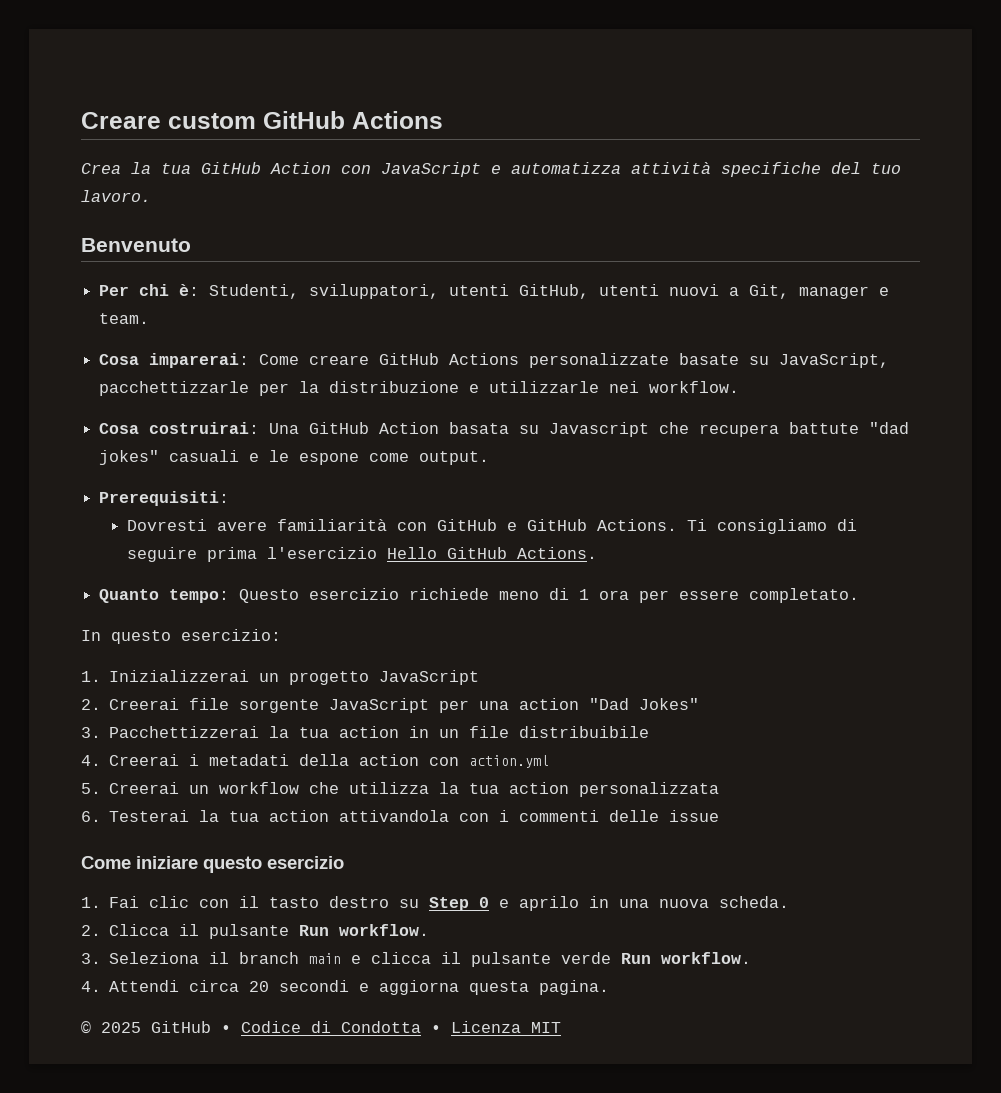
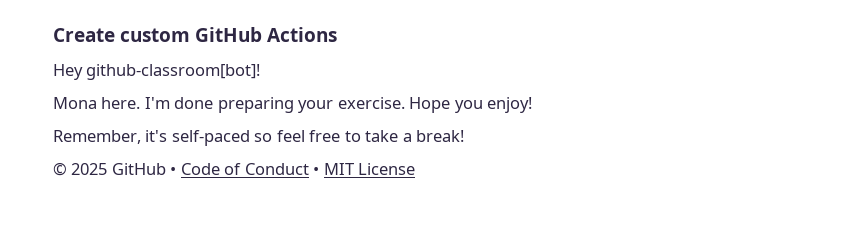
[81,112,161,129] Creare -> [53,28,115,42] Create
[81,162,901,177] [81,190,151,202] [81,238,191,252] [99,284,890,299] [99,313,150,324] [99,353,890,368] [99,381,740,396] [99,422,910,437] [99,450,490,465] [99,491,230,506] [126,519,857,534] [126,547,597,562] [99,588,860,603] [81,629,281,644] [81,670,480,685] [81,698,700,713] [81,726,650,738] [81,754,550,768] [81,782,720,797] [81,810,720,822] [81,856,344,873] [81,896,790,911] [81,924,430,939] [81,952,752,967] [81,980,610,995] [81,1021,561,1034] Crea la tua GitHub Action con JavaScript e automatizza attività specifiche del tuo lavoro. // Benvenuto // Per chi è: Studenti, sviluppatori, utenti GitHub, utenti nuovi a Git, manager e team. // Cosa imparerai: Come creare GitHub Actions personalizzate basate su JavaScript, pacchettizzarle per la distribuzione e utilizzarle nei workflow. // Cosa costruirai: Una GitHub Action basata su Javascript che recupera battute "dad jokes" casuali e le espone come output. // Prerequisiti: // Dovresti avere familiarità con GitHub e GitHub Actions. Ti consigliamo di seguire prima l'esercizio Hello GitHub Actions. // Quanto tempo: Questo esercizio richiede meno di 1 ora per essere completato. // In questo esercizio: // 1. Inizializzerai un progetto JavaScript // 2. Creerai file sorgente JavaScript per una action "Dad Jokes" // 3. Pacchettizzerai la tua action in un file distribuibile // 4. Creerai i metadati della action con action.yml // 5. Creerai un workflow che utilizza la tua action personalizzata // 6. Testerai la tua action attivandola con i commenti delle issue // Come iniziare questo esercizio // 1. Fai clic con il tasto destro su Step 0 e aprilo in una nuova scheda. // 2. Clicca il pulsante Run workflow. // 3. Seleziona il branch main e clicca il pulsante verde Run workflow. // 4. Attendi circa 20 secondi e aggiorna questa pagina. // © 2025 GitHub • Codice di Condotta • Licenza MIT -> [53,64,261,80] [53,97,533,113] [53,130,465,146] [53,162,416,176] Hey github-classroom[bot]! // Mona here. I'm done preparing your exercise. Hope you enjoy! // Remember, it's self-paced so feel free to take a break! // © 2025 GitHub • Code of Conduct • MIT License

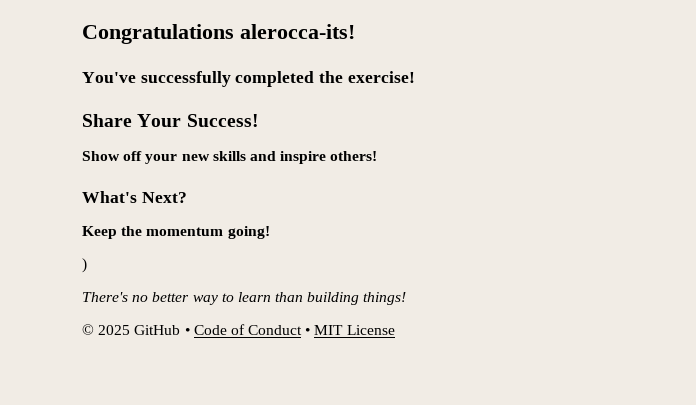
[53,27,338,42] [53,64,261,80] [53,97,533,113] [53,130,465,146] Create custom GitHub Actions // Hey github-classroom[bot]! // Mona here. I'm done preparing your exercise. Hope you enjoy! // Remember, it's self-paced so feel free to take a break! -> [82,24,355,44] [82,71,415,87] [82,114,259,127] [82,151,378,164] [82,191,187,203] [82,226,270,239] [82,258,87,273] [82,292,407,305] Congratulations alerocca-its! // You've successfully completed the exercise! // Share Your Success! // Show off your new skills and inspire others! // What's Next? // Keep the momentum going! // ) // There's no better way to learn than building things!

